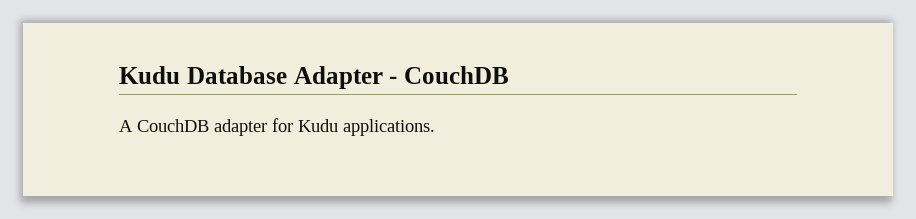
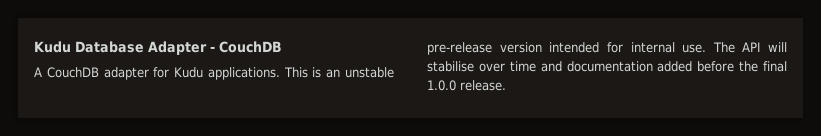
(435, 127) none -> [283,67,394,78] [427,42,787,55] [427,61,787,72] [427,80,506,91] This is an unstable pre-release version intended for internal use. The API will stabilise over time and documentation added before the final 1.0.0 release.

